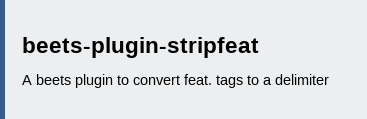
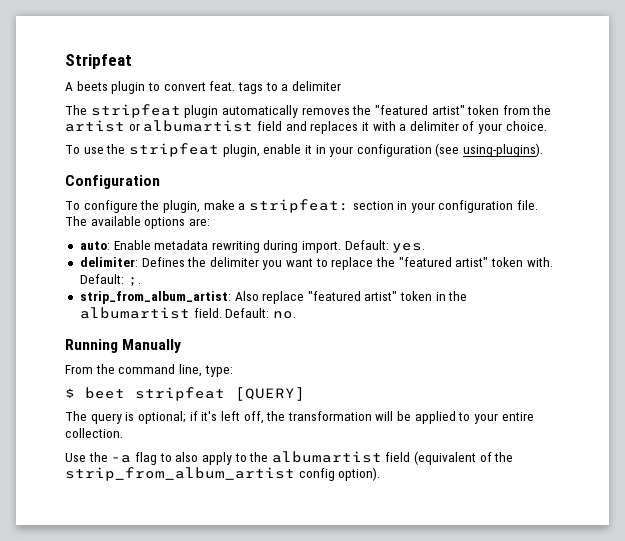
[22,37,259,58] beets-plugin-stripfeat -> [65,54,132,69] Stripfeat
(329, 79) none -> [65,104,552,118] [65,120,547,134] [65,143,544,157] [65,175,160,189] [65,199,539,213] [65,216,210,229] [79,240,426,253] [79,257,553,270] [79,274,141,287] [79,291,468,304] [79,307,296,319] [65,339,182,353] [65,364,233,377] [65,387,305,401] [65,411,534,424] [65,428,123,438] [65,451,514,465] [65,467,381,481] // The stripfeat plugin automatically removes the "featured artist" token from the artist or albumartist field and replaces it with a delimiter of your choice. // To use the stripfeat plugin, enable it in your configuration (see using-plugins). // Configuration // To configure the plugin, make a stripfeat: section in your configuration file. The available options are: // auto: Enable metadata rewriting during import. Default: yes. // delimiter: Defines the delimiter you want to replace the "featured artist" token with. Default: ;. // strip_from_album_artist: Also replace "featured artist" token in the albumartist field. Default: no. // Running Manually // From the command line, type: // $ beet stripfeat [QUERY] // The query is optional; if it's left off, the transformation will be applied to your entire collection. // Use the -a flag to also apply to the albumartist field (equivalent of the strip_from_album_artist config option).

